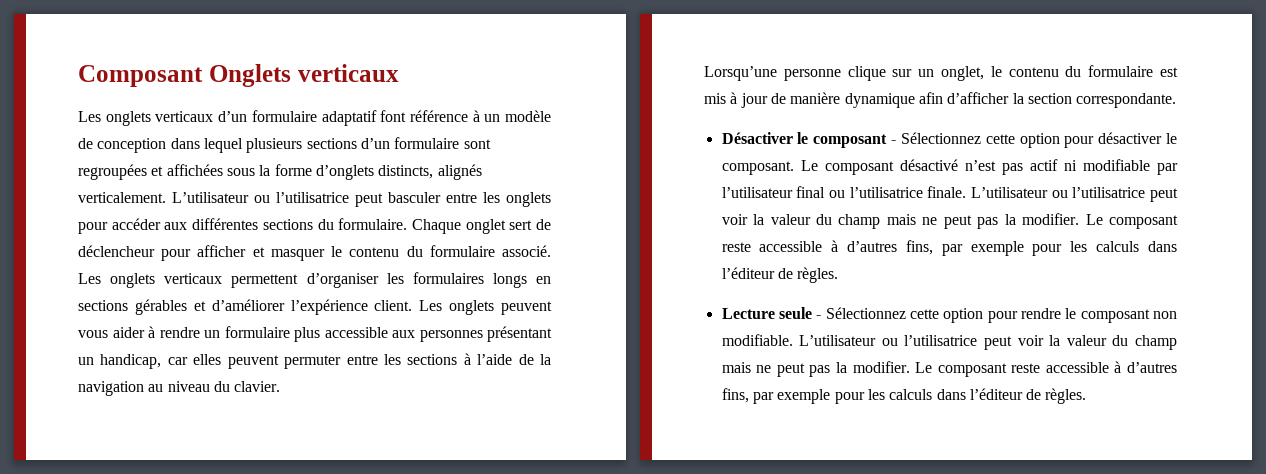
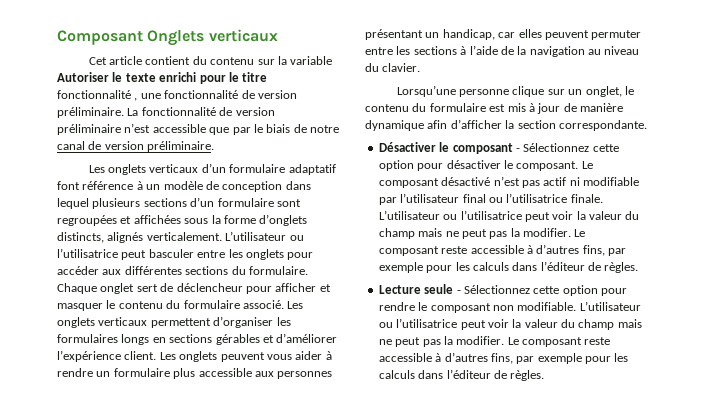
(399, 73) none -> [88,56,333,65] [57,72,268,84] [57,90,297,101] [57,107,275,118] [57,123,339,135] [57,141,215,152] // Cet article contient du contenu sur la variable Autoriser le texte enrichi pour le titre fonctionnalité , une fonctionnalité de version préliminaire. La fonctionnalité de version préliminaire n’est accessible que par le biais de notre canal de version préliminaire.

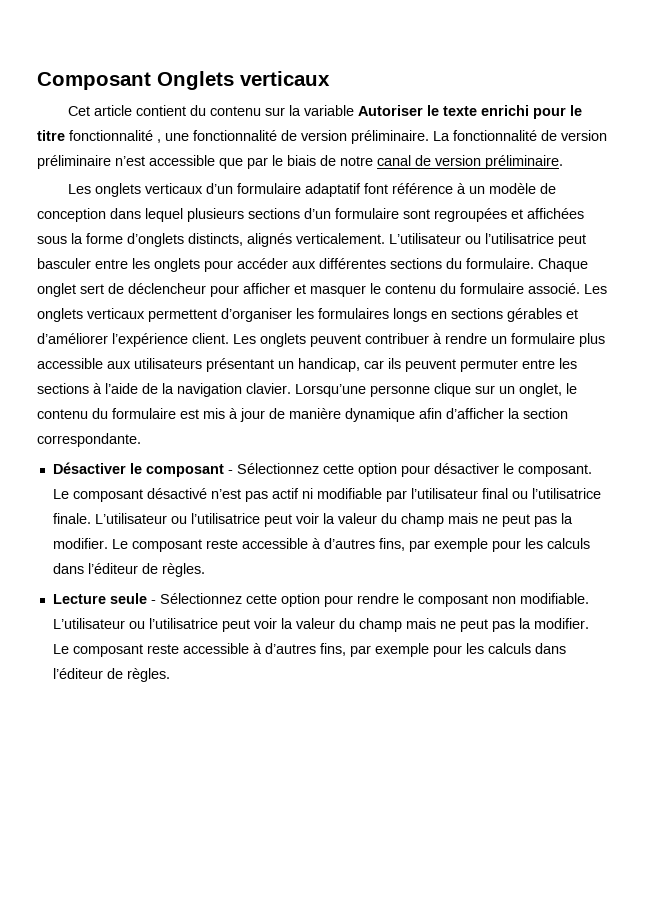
[266,351,323,360] vous aider -> [365,333,429,344] contribuer
[277,371,333,379] personnes -> [134,358,202,369] utilisateurs
[518,29,542,38] elles -> [388,358,401,369] ils
[588,46,640,55] [365,63,379,72] au niveau du -> (242, 390) none
(421, 67) // -> (291, 388) none

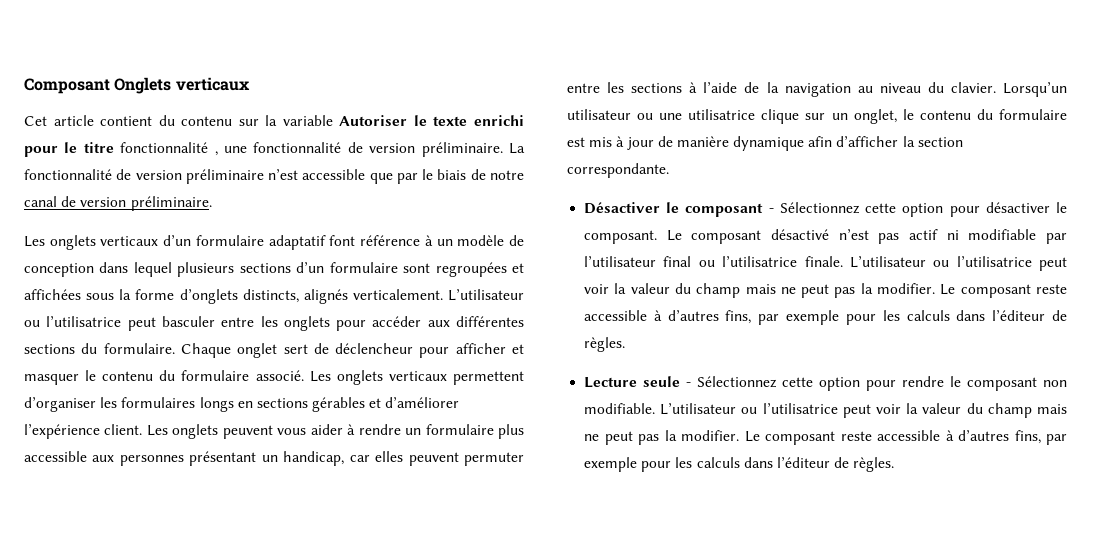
[365,333,429,344] contribuer -> [277,424,343,435] vous aider
[134,358,202,369] utilisateurs -> [119,455,184,466] personnes
[388,358,401,369] ils -> [375,451,404,462] elles
[246,383,430,397] clavier. Lorsqu’une personne -> [857,82,1067,97] [567,109,756,120] au niveau du clavier. Lorsqu’un utilisateur ou une utilisatrice

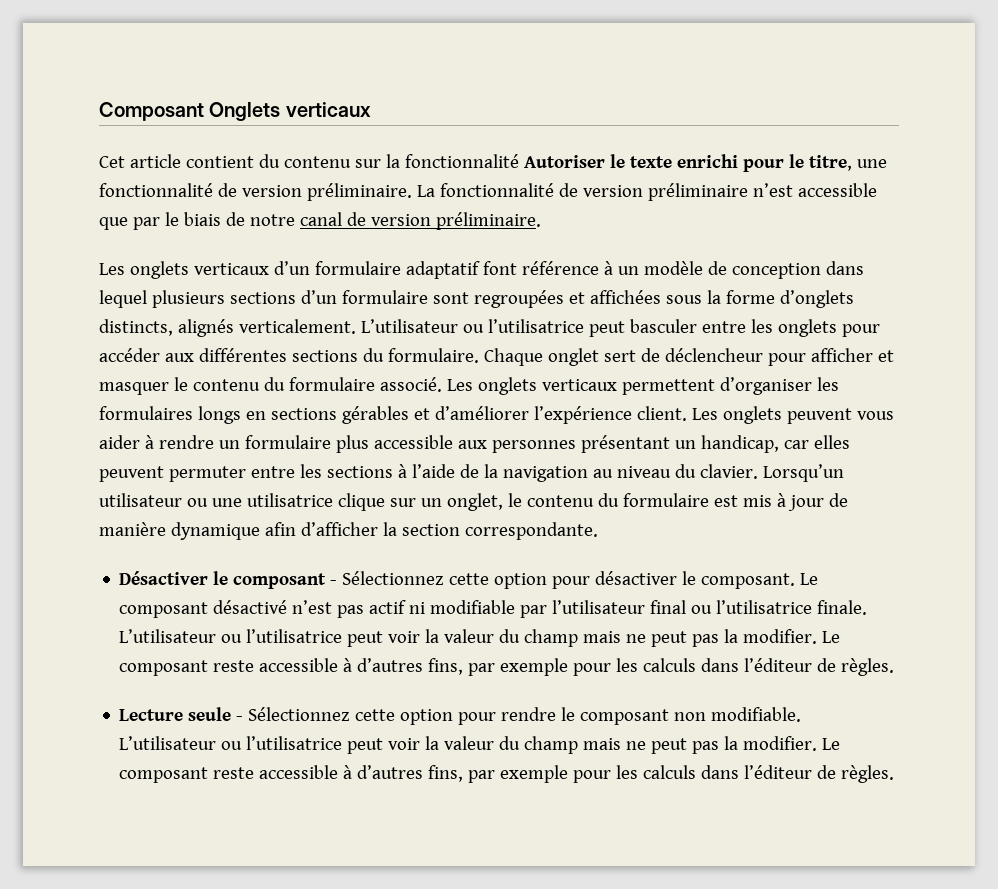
[282,115,333,126] variable -> [404,154,519,168] fonctionnalité
[83,142,218,156] titre fonctionnalité , -> [808,155,852,171] titre,

